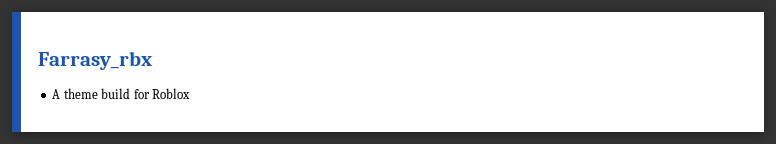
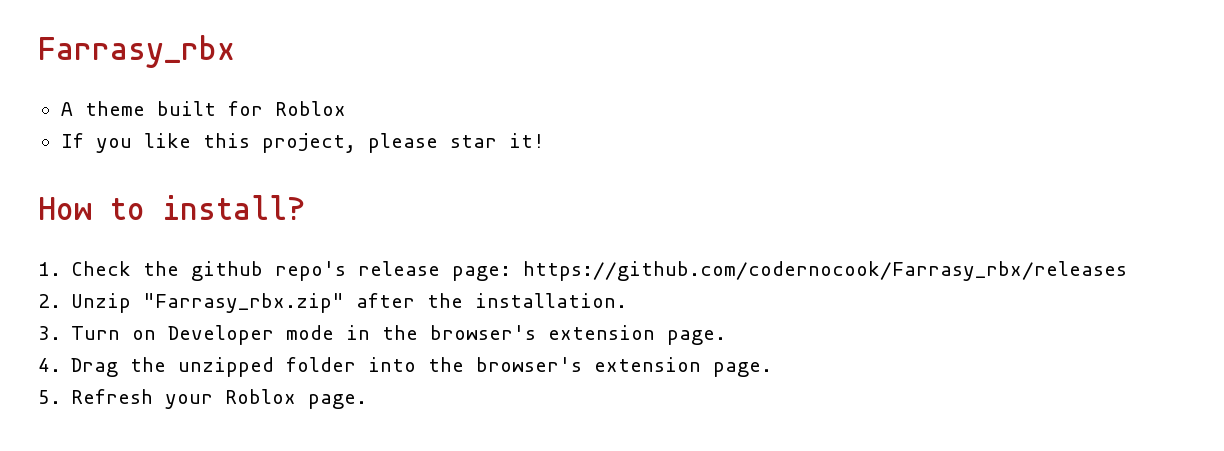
[101,88,131,99] build -> [156,101,216,116] built
(191, 93) none -> [60,133,545,153] [38,195,305,220] [38,261,1128,281] [38,293,628,313] [38,325,727,345] [38,357,773,377] [38,389,368,409] // If you like this project, please star it! // How to install? // 1. Check the github repo's release page: https://github.com/codernocook/Farrasy_rbx/releases // 2. Unzip "Farrasy_rbx.zip" after the installation. // 3. Turn on Developer mode in the browser's extension page. // 4. Drag the unzipped folder into the browser's extension page. // 5. Refresh your Roblox page.

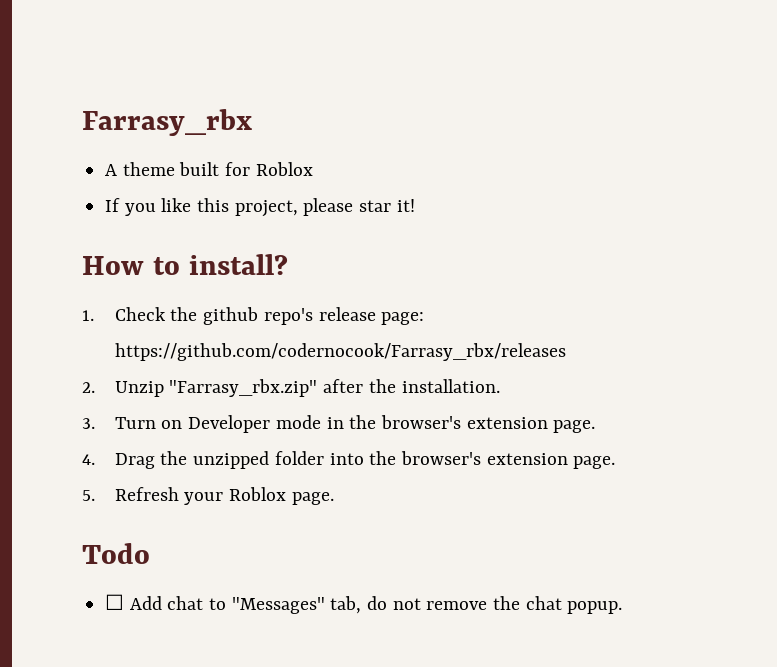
(368, 401) none -> [82,543,150,564] [105,594,623,614] // Todo // ☐ Add chat to "Messages" tab, do not remove the chat popup.

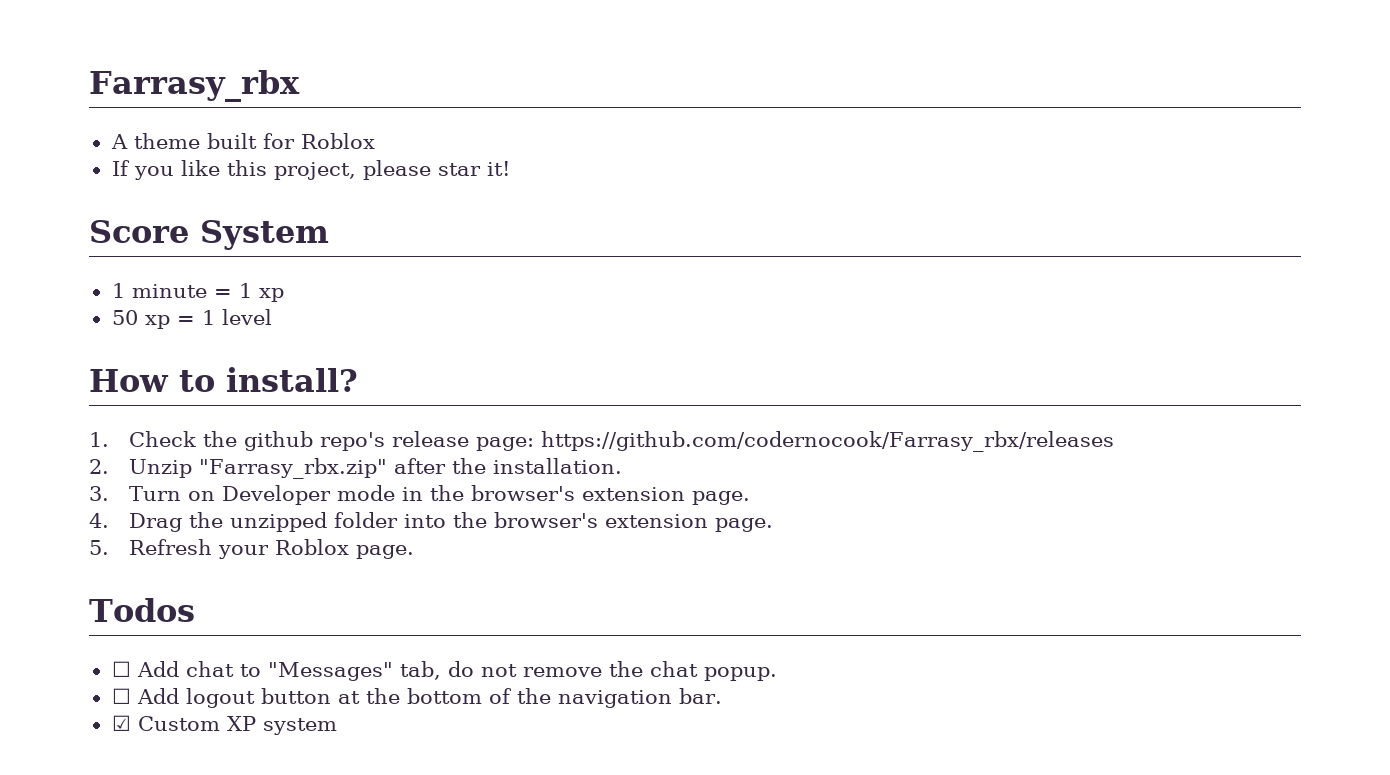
(415, 205) none -> [89,220,329,250] [111,283,284,302] [111,309,272,329] // Score System // 1 minute = 1 xp // 50 xp = 1 level
[82,543,150,564] Todo -> [89,598,195,622] Todos
(623, 607) none -> [111,688,722,708] [111,715,337,735] // ☐ Add logout button at the bottom of the navigation bar. // ☑ Custom XP system

